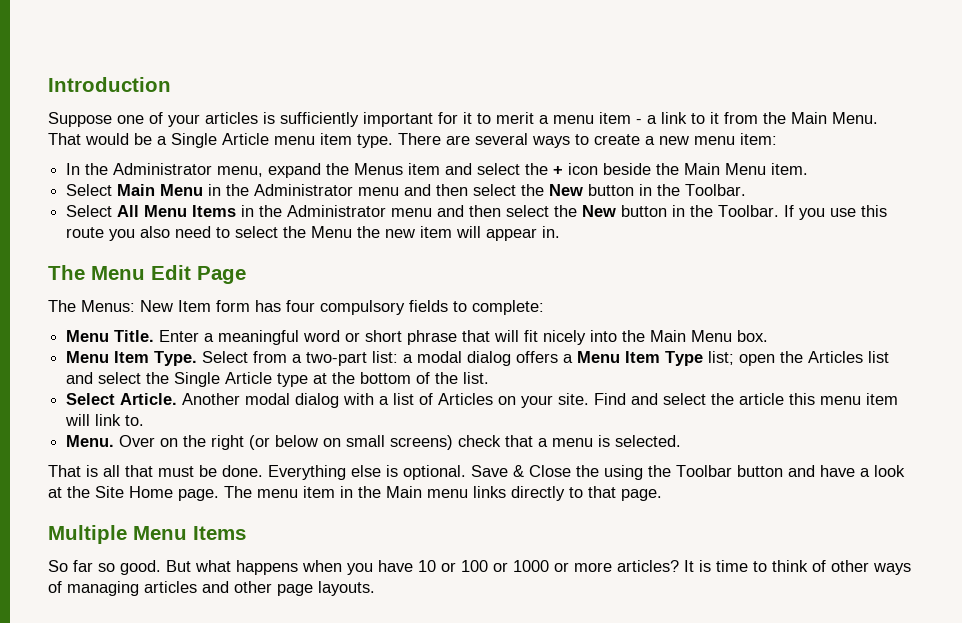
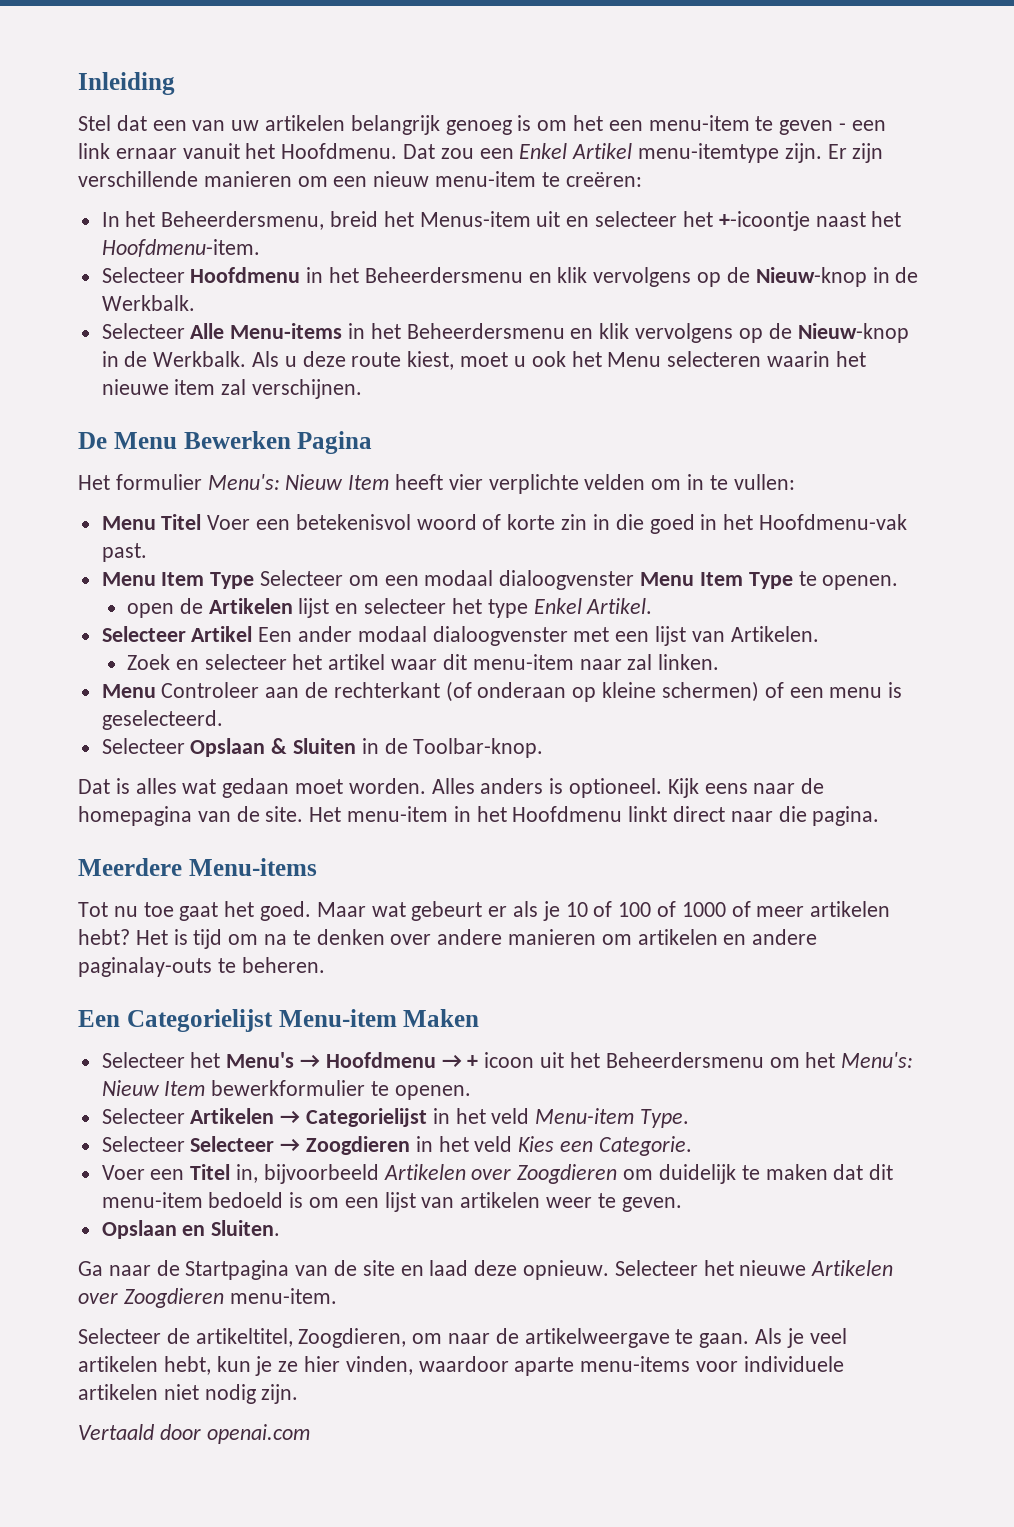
[48,77,171,92] [48,112,878,127] [48,133,777,148] [66,163,809,178] [66,184,747,196] [66,205,888,220] [66,226,561,241] [48,265,246,284] [48,300,544,315] [66,330,769,345] [66,351,890,366] [66,372,490,387] [66,393,899,408] [65,414,145,426] [66,435,682,450] [48,465,905,480] [48,486,662,501] [48,525,246,544] [48,560,911,575] [48,581,375,596] Introduction // Suppose one of your articles is sufficiently important for it to merit a menu item - a link to it from the Main Menu. That would be a Single Article menu item type. There are several ways to create a new menu item: // In the Administrator menu, expand the Menus item and select the + icon beside the Main Menu item. // Select Main Menu in the Administrator menu and then select the New button in the Toolbar. // Select All Menu Items in the Administrator menu and then select the New button in the Toolbar. If you use this route you also need to select the Menu the new item will appear in. // The Menu Edit Page // The Menus: New Item form has four compulsory fields to complete: // Menu Title. Enter a meaningful word or short phrase that will fit nicely into the Main Menu box. // Menu Item Type. Select from a two-part list: a modal dialog offers a Menu Item Type list; open the Articles list and select the Single Article type at the bottom of the list. // Select Article. Another modal dialog with a list of Articles on your site. Find and select the article this menu item will link to. // Menu. Over on the right (or below on small screens) check that a menu is selected. // That is all that must be done. Everything else is optional. Save & Close the using the Toolbar button and have a look at the Site Home page. The menu item in the Main menu links directly to that page. // Multiple Menu Items // So far so good. But what happens when you have 10 or 100 or 1000 or more articles? It is time to think of other ways of managing articles and other page layouts. -> [78,72,175,95] [78,115,886,135] [78,143,884,163] [78,171,642,187] [101,211,902,231] [101,239,260,257] [101,267,919,287] [101,295,195,311] [101,323,909,343] [101,351,866,370] [101,379,363,399] [78,431,373,454] [78,474,795,494] [101,514,907,534] [101,543,147,562] [101,570,899,590] [127,598,653,618] [101,626,819,646] [127,654,720,670] [101,681,903,702] [101,710,223,730] [101,738,544,758] [78,778,825,798] [78,806,880,826] [78,858,317,876] [78,901,891,921] [78,929,818,949] [78,957,325,977] [78,1009,480,1032] [101,1052,914,1068] [101,1080,471,1100] [101,1108,690,1128] [101,1136,692,1156] [101,1164,894,1184] [101,1192,682,1212] [101,1220,281,1239] [78,1260,894,1280] [78,1288,337,1308] [78,1328,847,1348] [78,1356,844,1376] [78,1384,299,1404] [78,1424,310,1444] Inleiding // Stel dat een van uw artikelen belangrijk genoeg is om het een menu-item te geven - een link ernaar vanuit het Hoofdmenu. Dat zou een Enkel Artikel menu-itemtype zijn. Er zijn verschillende manieren om een nieuw menu-item te creëren: // In het Beheerdersmenu, breid het Menus-item uit en selecteer het +-icoontje naast het Hoofdmenu-item. // Selecteer Hoofdmenu in het Beheerdersmenu en klik vervolgens op de Nieuw-knop in de Werkbalk. // Selecteer Alle Menu-items in het Beheerdersmenu en klik vervolgens op de Nieuw-knop in de Werkbalk. Als u deze route kiest, moet u ook het Menu selecteren waarin het nieuwe item zal verschijnen. // De Menu Bewerken Pagina // Het formulier Menu's: Nieuw Item heeft vier verplichte velden om in te vullen: // Menu Titel Voer een betekenisvol woord of korte zin in die goed in het Hoofdmenu-vak past. // Menu Item Type Selecteer om een modaal dialoogvenster Menu Item Type te openen. // open de Artikelen lijst en selecteer het type Enkel Artikel. // Selecteer Artikel Een ander modaal dialoogvenster met een lijst van Artikelen. // Zoek en selecteer het artikel waar dit menu-item naar zal linken. // Menu Controleer aan de rechterkant (of onderaan op kleine schermen) of een menu is geselecteerd. // Selecteer Opslaan & Sluiten in de Toolbar-knop. // Dat is alles wat gedaan moet worden. Alles anders is optioneel. Kijk eens naar de homepagina van de site. Het menu-item in het Hoofdmenu linkt direct naar die pagina. // Meerdere Menu-items // Tot nu toe gaat het goed. Maar wat gebeurt er als je 10 of 100 of 1000 of meer artikelen hebt? Het is tijd om na te denken over andere manieren om artikelen en andere paginalay-outs te beheren. // Een Categorielijst Menu-item Maken // Selecteer het Menu's → Hoofdmenu → + icoon uit het Beheerdersmenu om het Menu's: Nieuw Item bewerkformulier te openen. // Selecteer Artikelen → Categorielijst in het veld Menu-item Type. // Selecteer Selecteer → Zoogdieren in het veld Kies een Categorie. // Voer een Titel in, bijvoorbeeld Artikelen over Zoogdieren om duidelijk te maken dat dit menu-item bedoeld is om een lijst van artikelen weer te geven. // Opslaan en Sluiten. // Ga naar de Startpagina van de site en laad deze opnieuw. Selecteer het nieuwe Artikelen over Zoogdieren menu-item. // Selecteer de artikeltitel, Zoogdieren, om naar de artikelweergave te gaan. Als je veel artikelen hebt, kun je ze hier vinden, waardoor aparte menu-items voor individuele artikelen niet nodig zijn. // Vertaald door openai.com

